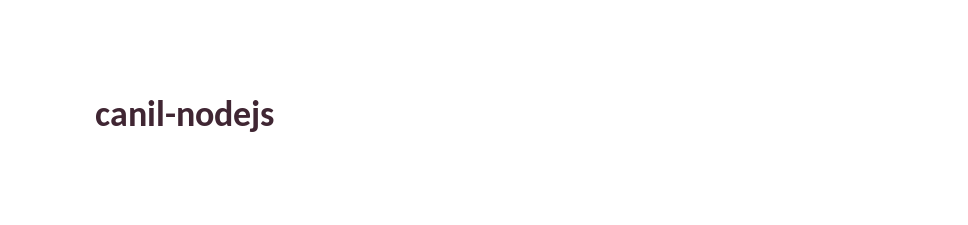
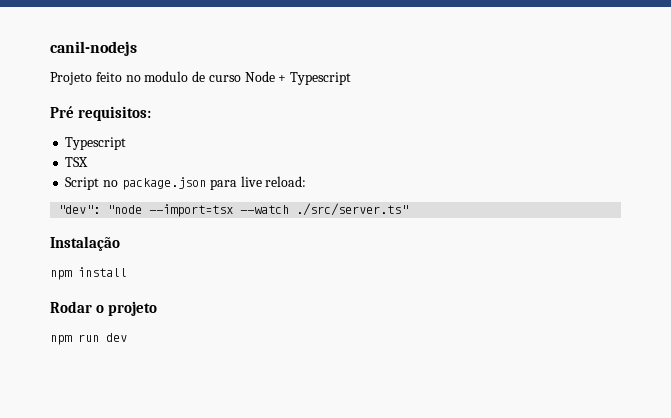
(274, 116) none -> [50,71,352,85] [50,106,151,121] [65,137,127,150] [65,157,89,167] [65,176,307,190] [58,203,409,217] [50,236,120,251] [50,267,127,280] [50,301,157,316] [50,333,127,345] // Projeto feito no modulo de curso Node + Typescript // Pré requisitos: // Typescript // TSX // Script no package.json para live reload: // "dev": "node --import=tsx --watch ./src/server.ts" // Instalação // npm install // Rodar o projeto // npm run dev

